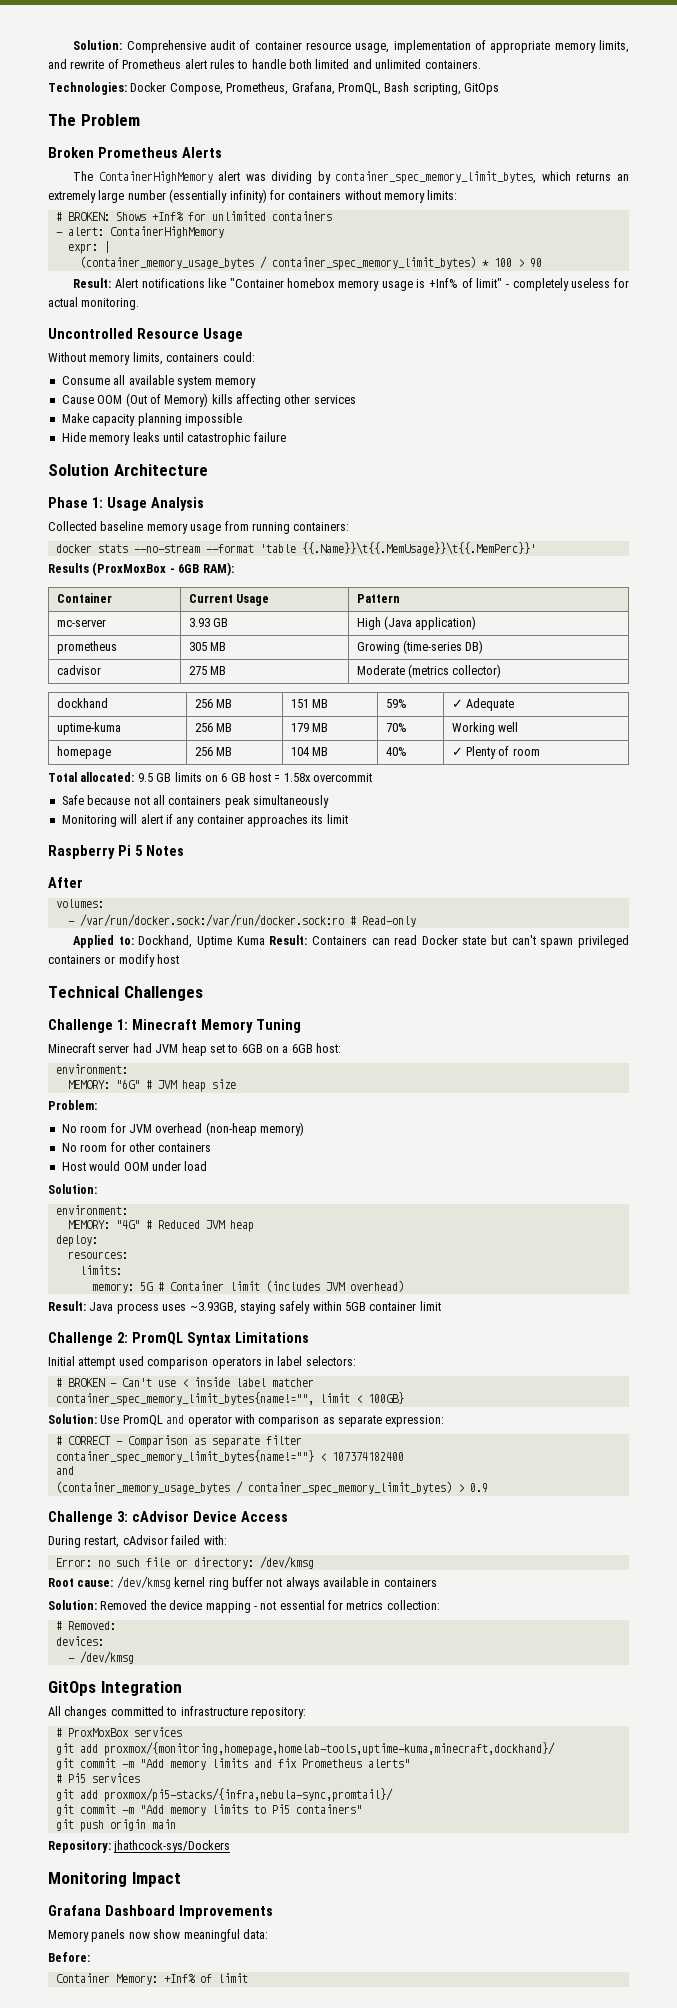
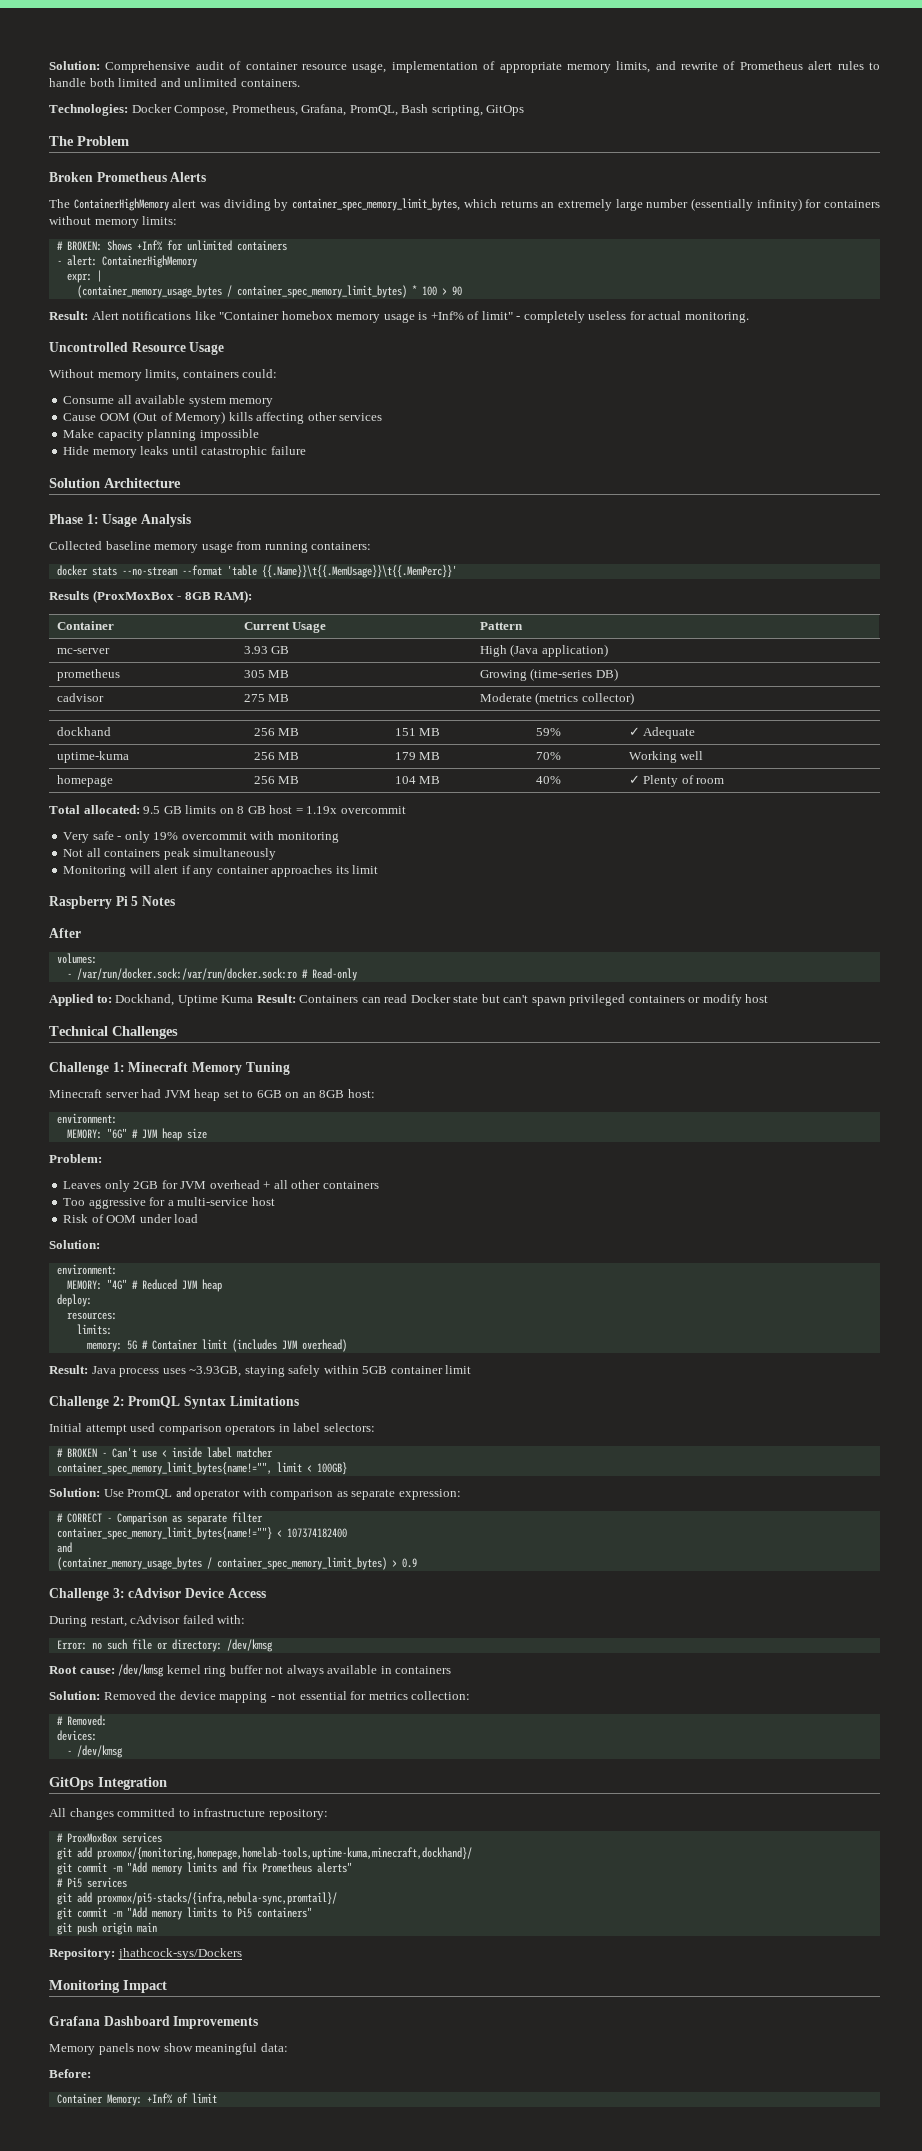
[178,564,200,573] 6GB -> [184,592,211,600] 8GB
[221,773,228,782] 6 -> [237,806,245,814] 8
[283,773,311,782] 1.58x -> [306,806,338,814] 1.19x
[61,795,150,805] Safe because not -> [63,831,339,843] [63,849,84,857] Very safe - only 19% overcommit with monitoring // Not
[282,1044,313,1053] a 6GB -> [302,1090,345,1098] an 8GB
[61,1122,304,1136] [61,1142,212,1152] [61,1161,121,1171] No room for JVM overhead (non-heap memory) // No room for other containers // Host would -> [63,1180,379,1192] [63,1197,275,1209] [63,1214,104,1223] Leaves only 2GB for JVM overhead + all other containers // Too aggressive for a multi-service host // Risk of

